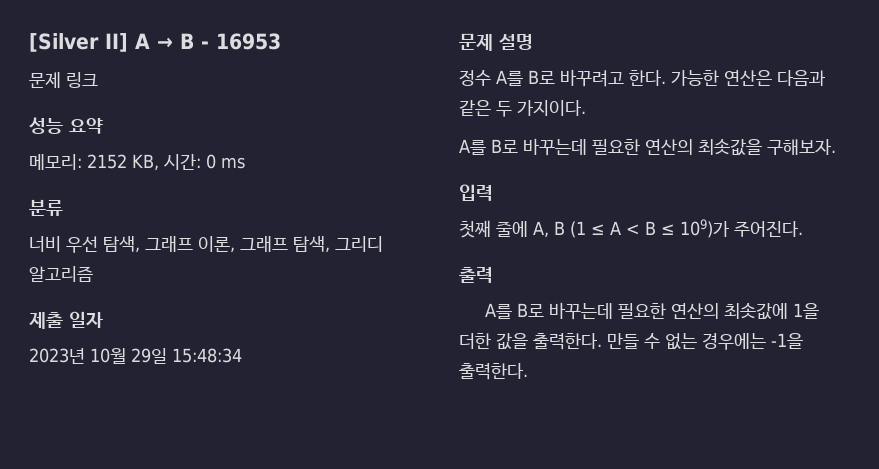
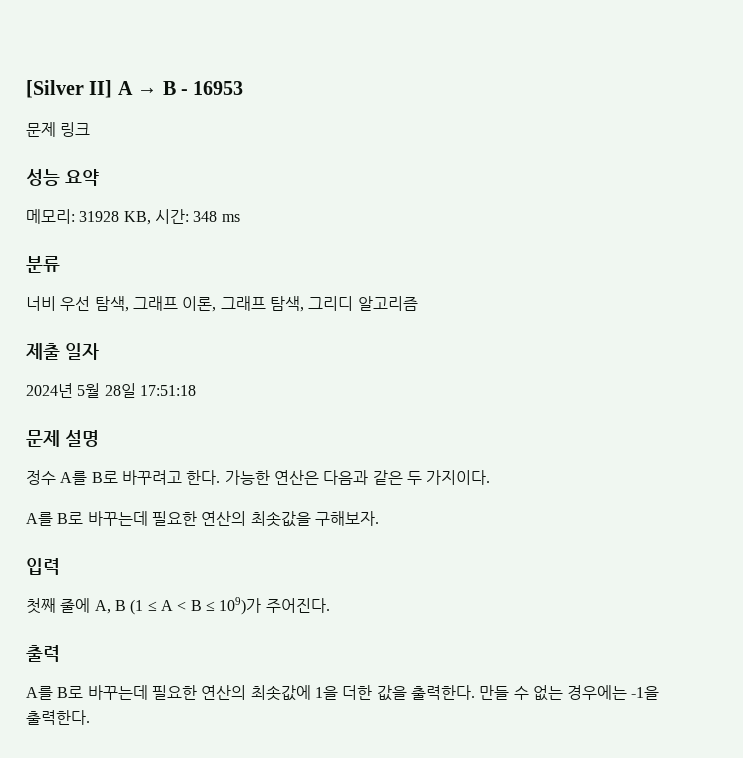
[87,154,127,169] 2152 -> [79,211,120,222] 31928
[206,154,216,169] 0 -> [193,211,218,222] 348
[29,348,242,364] 2023년 10월 29일 15:48:34 -> [26,383,196,398] 2024년 5월 28일 17:51:18

